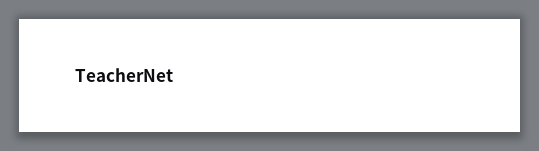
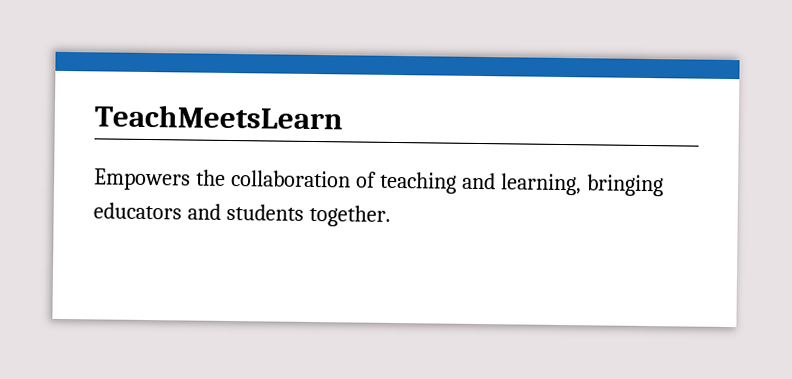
[75,68,173,82] TeacherNet -> [94,104,343,130] [93,168,664,197] [93,202,391,227] TeachMeetsLearn // Empowers the collaboration of teaching and learning, bringing educators and students together.

